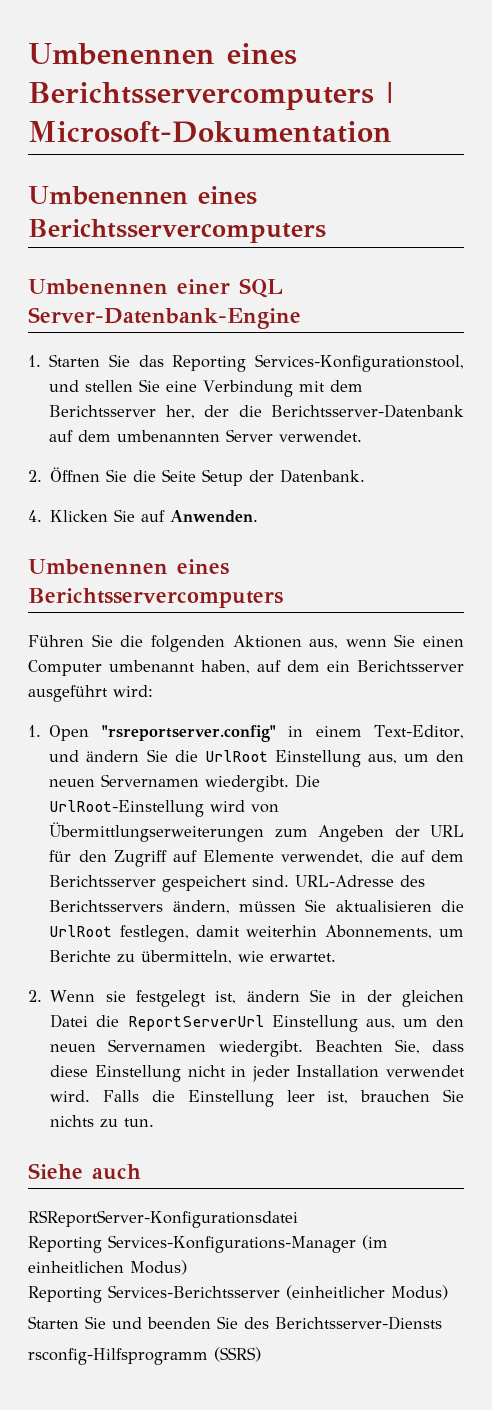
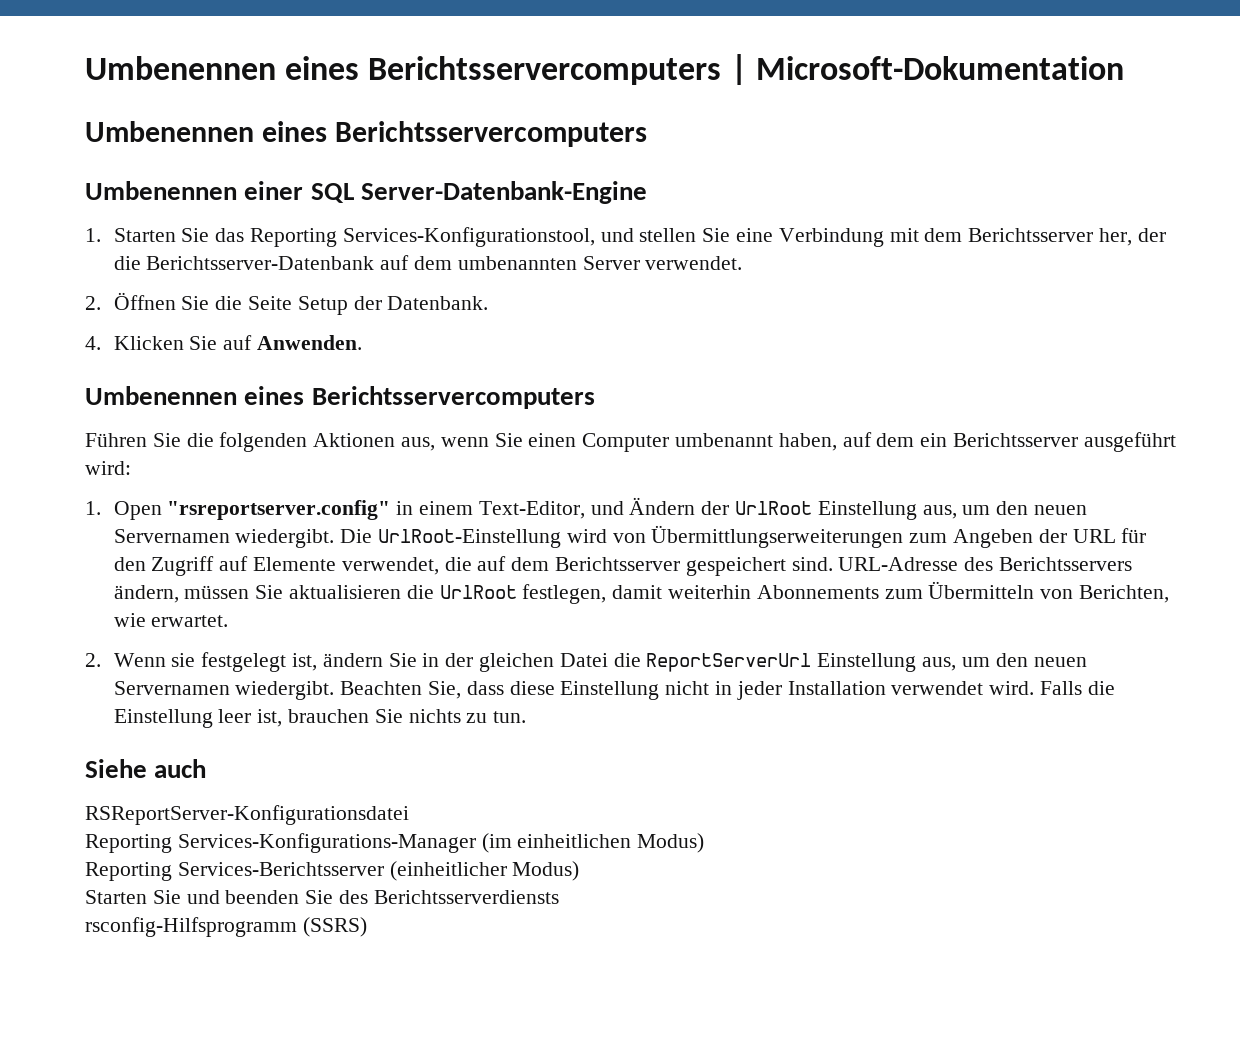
[86,749,198,762] ändern Sie die -> [629,497,730,515] Ändern der
[324,925,464,939] [49,950,233,964] Abonnements, um Berichte zu übermitteln, -> [756,581,1170,603] Abonnements zum Übermitteln von Berichten,
[275,1316,442,1330] Berichtsserver-Diensts -> [373,890,559,904] Berichtsserverdiensts

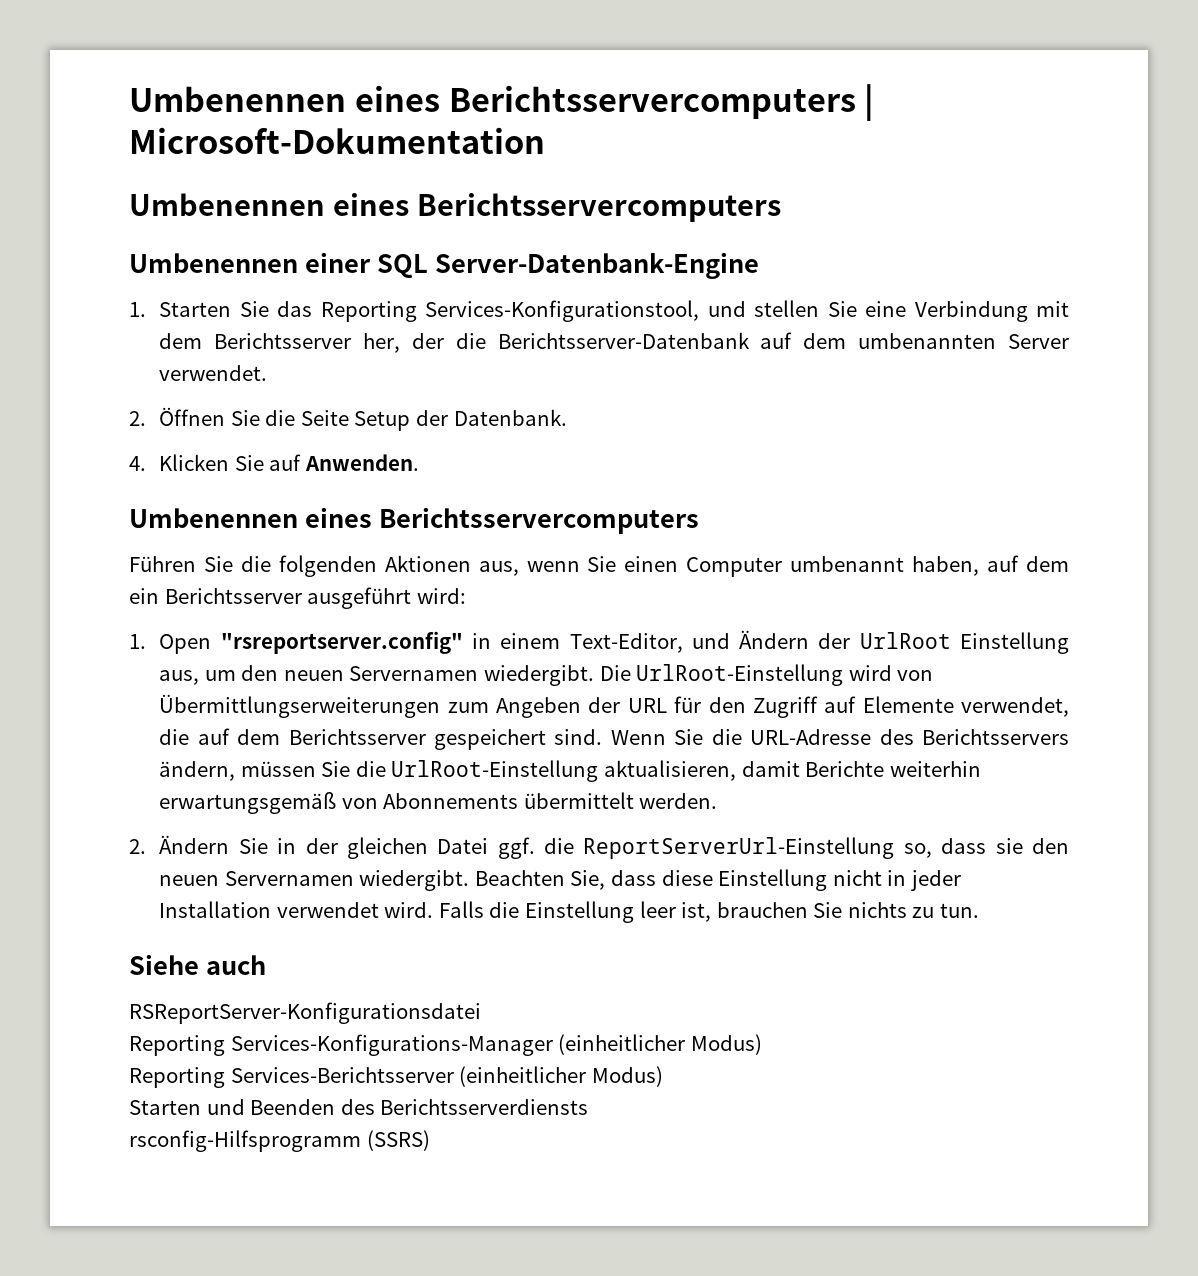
(833, 564) none -> [610,729,742,745] Wenn Sie die
[289,581,1170,604] [113,613,229,627] [85,652,383,672] aktualisieren die UrlRoot festlegen, damit weiterhin Abonnements zum Übermitteln von Berichten, wie erwartet. // 2. Wenn sie festgelegt ist, ändern -> [355,760,981,782] [159,792,718,814] [129,835,230,854] die UrlRoot-Einstellung aktualisieren, damit Berichte weiterhin erwartungsgemäß von Abonnements übermittelt werden. // 2. Ändern
[613,653,990,672] die ReportServerUrl Einstellung aus, um -> [497,837,1023,859] ggf. die ReportServerUrl-Einstellung so, dass sie
[481,833,632,853] (im einheitlichen -> [558,1034,686,1055] (einheitlicher
[152,890,334,904] Sie und beenden Sie -> [206,1099,336,1115] und Beenden

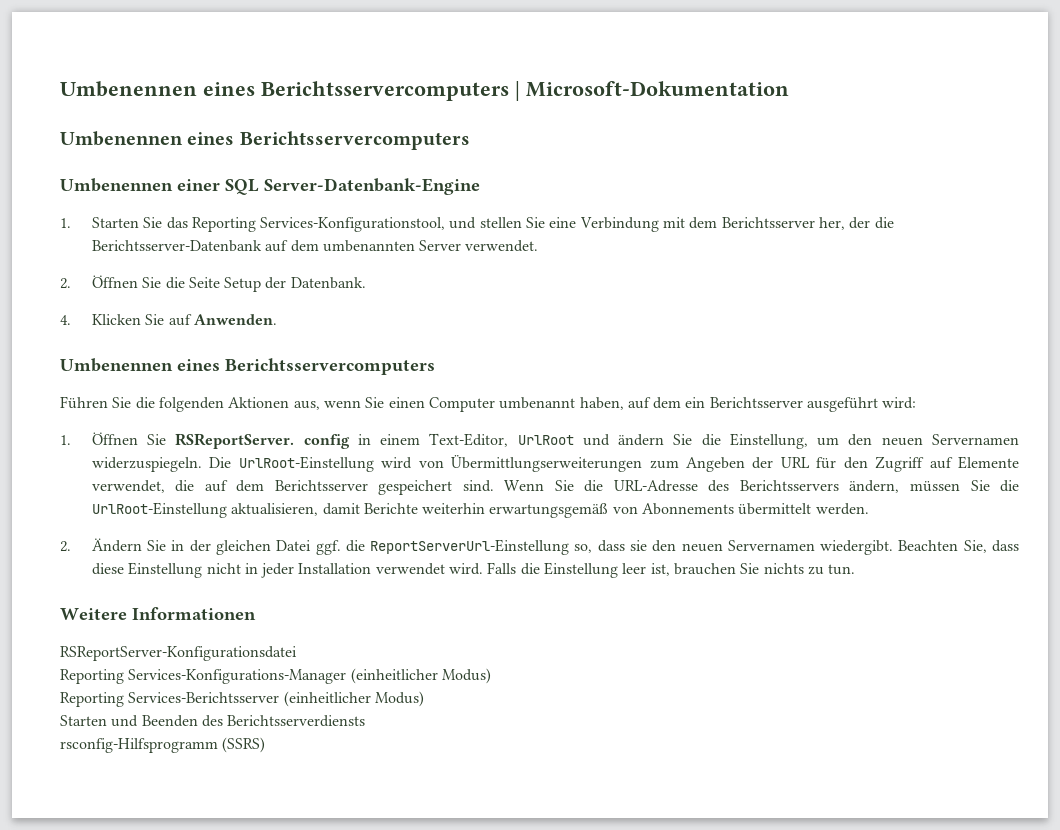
[159,630,1070,654] [159,670,200,685] Open "rsreportserver.config" in einem Text-Editor, und Ändern der UrlRoot Einstellung aus, -> [91,432,808,449] Öffnen Sie RSReportServer. config in einem Text-Editor, UrlRoot und ändern Sie die Einstellung,
[484,665,595,686] wiedergibt. -> [91,457,202,472] widerzuspiegeln.
[129,954,266,975] Siehe auch -> [60,607,256,620] Weitere Informationen

